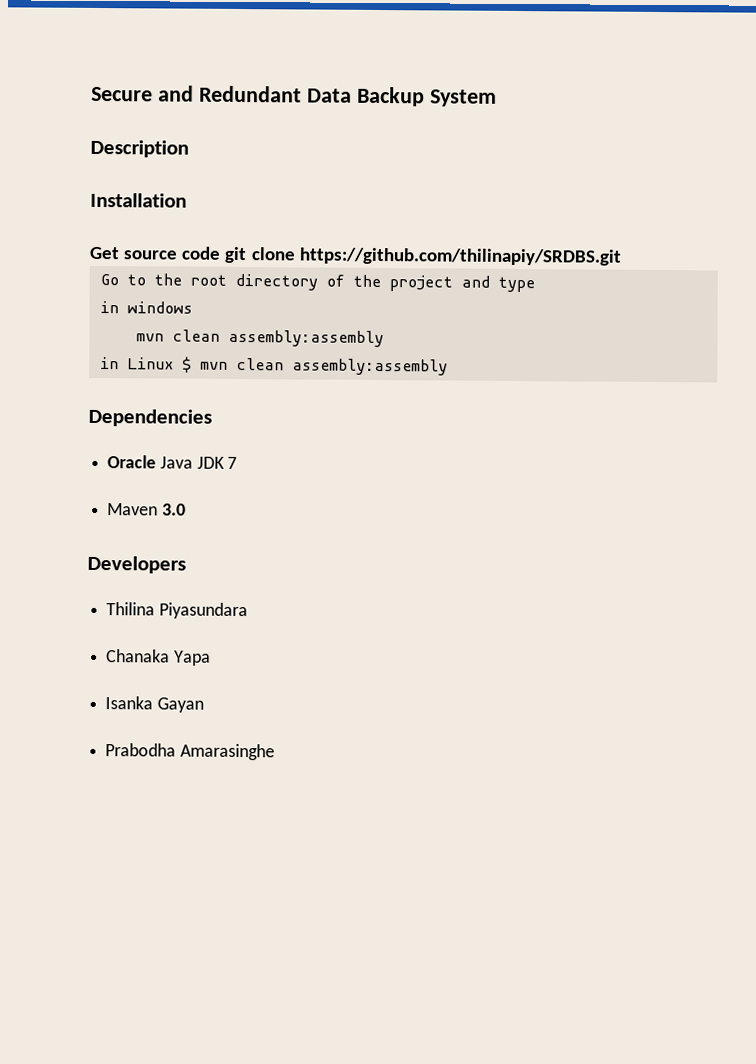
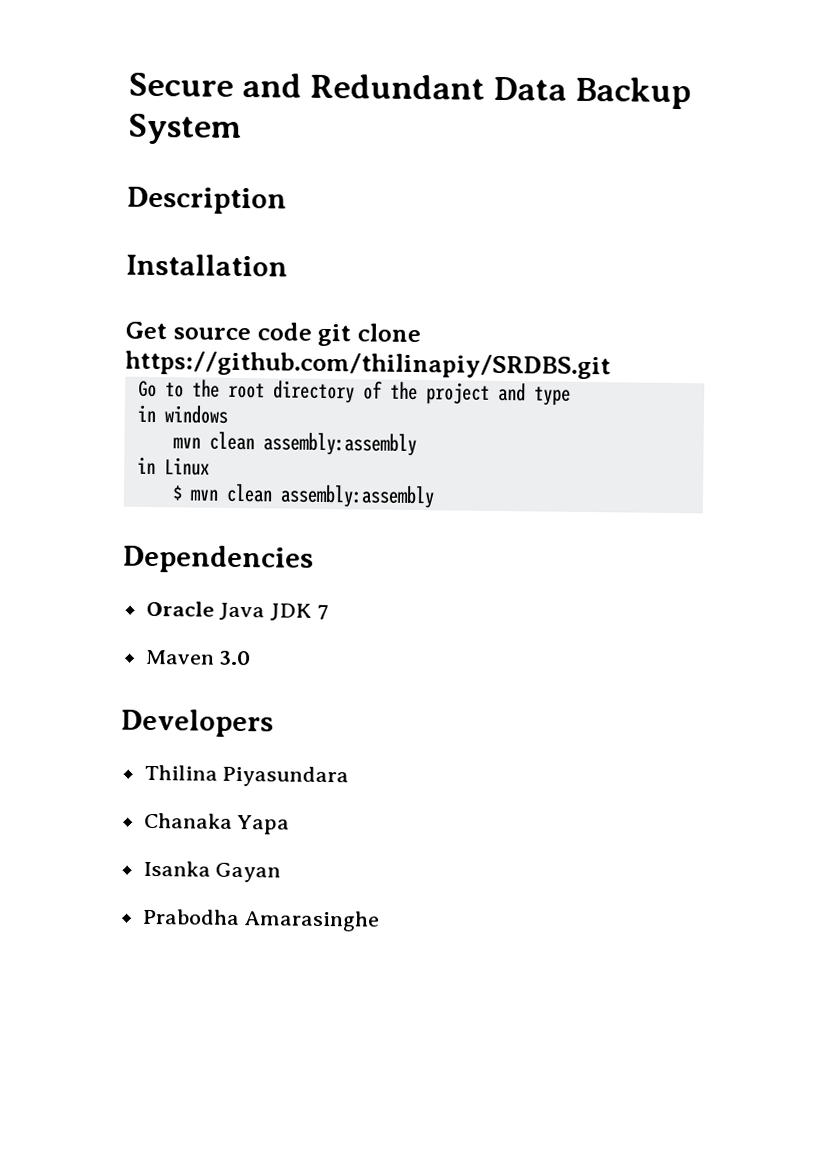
(174, 363) none -> (210, 466) //

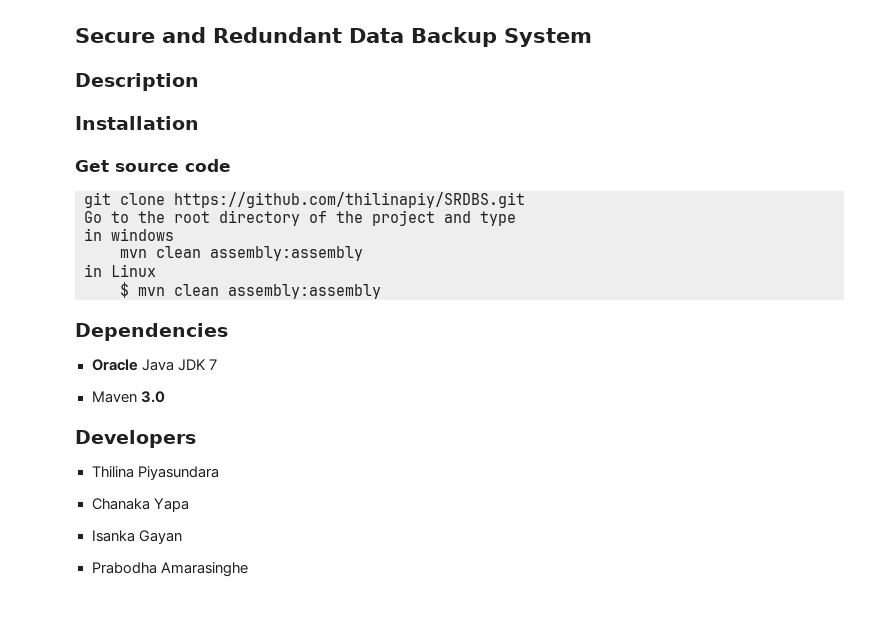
(312, 331) none -> (231, 165) //

